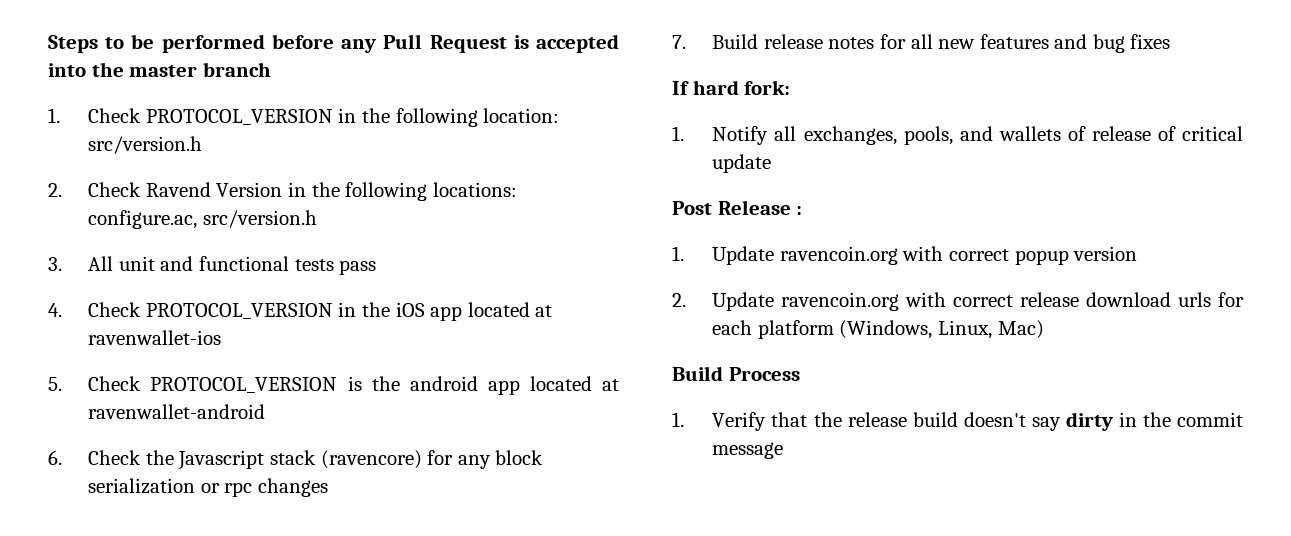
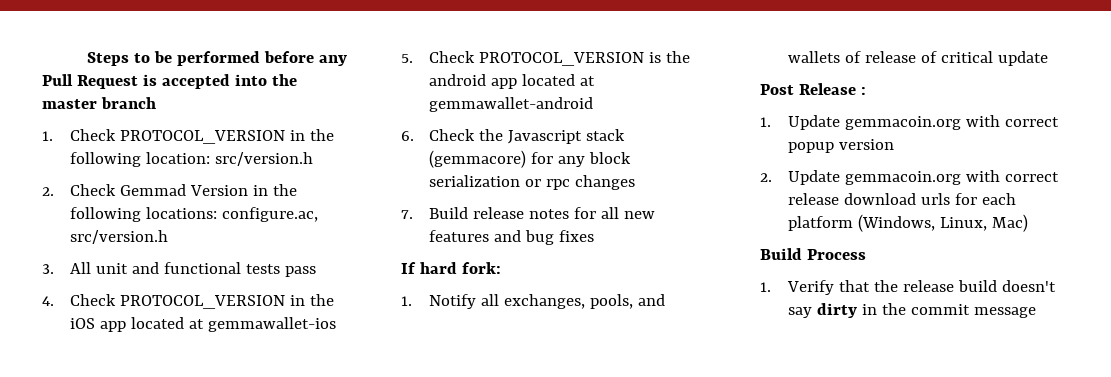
[145,182,211,197] Ravend -> [120,184,187,196] Gemmad
[88,330,222,345] ravenwallet-ios -> [208,317,337,332] gemmawallet-ios
[88,404,266,419] ravenwallet-android -> [429,97,594,112] gemmawallet-android
[320,450,422,469] (ravencore) -> [429,150,527,168] (gemmacore)
[779,246,898,265] ravencoin.org -> [845,116,962,130] gemmacoin.org
[781,292,900,311] ravencoin.org -> [845,171,962,185] gemmacoin.org

